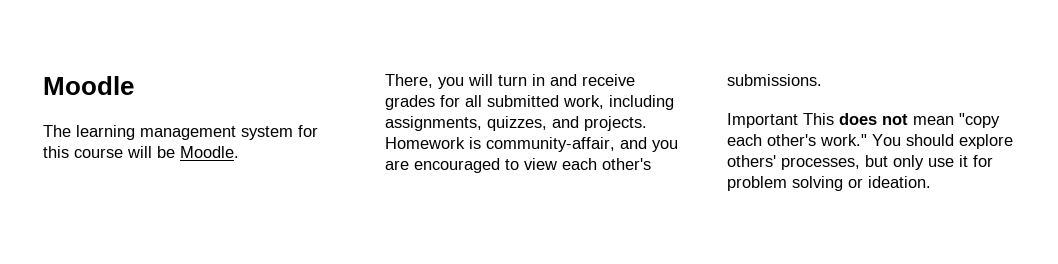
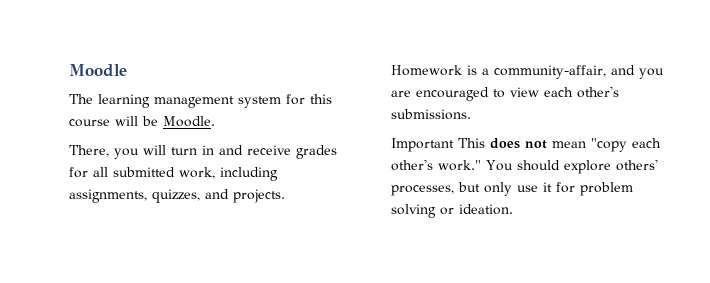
(481, 143) none -> [482,68,489,75] a

